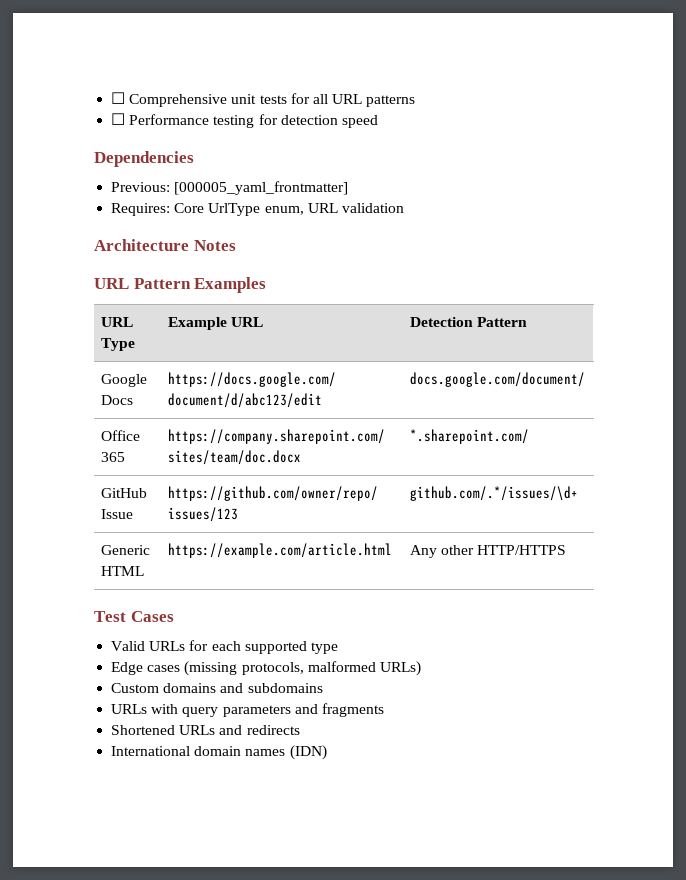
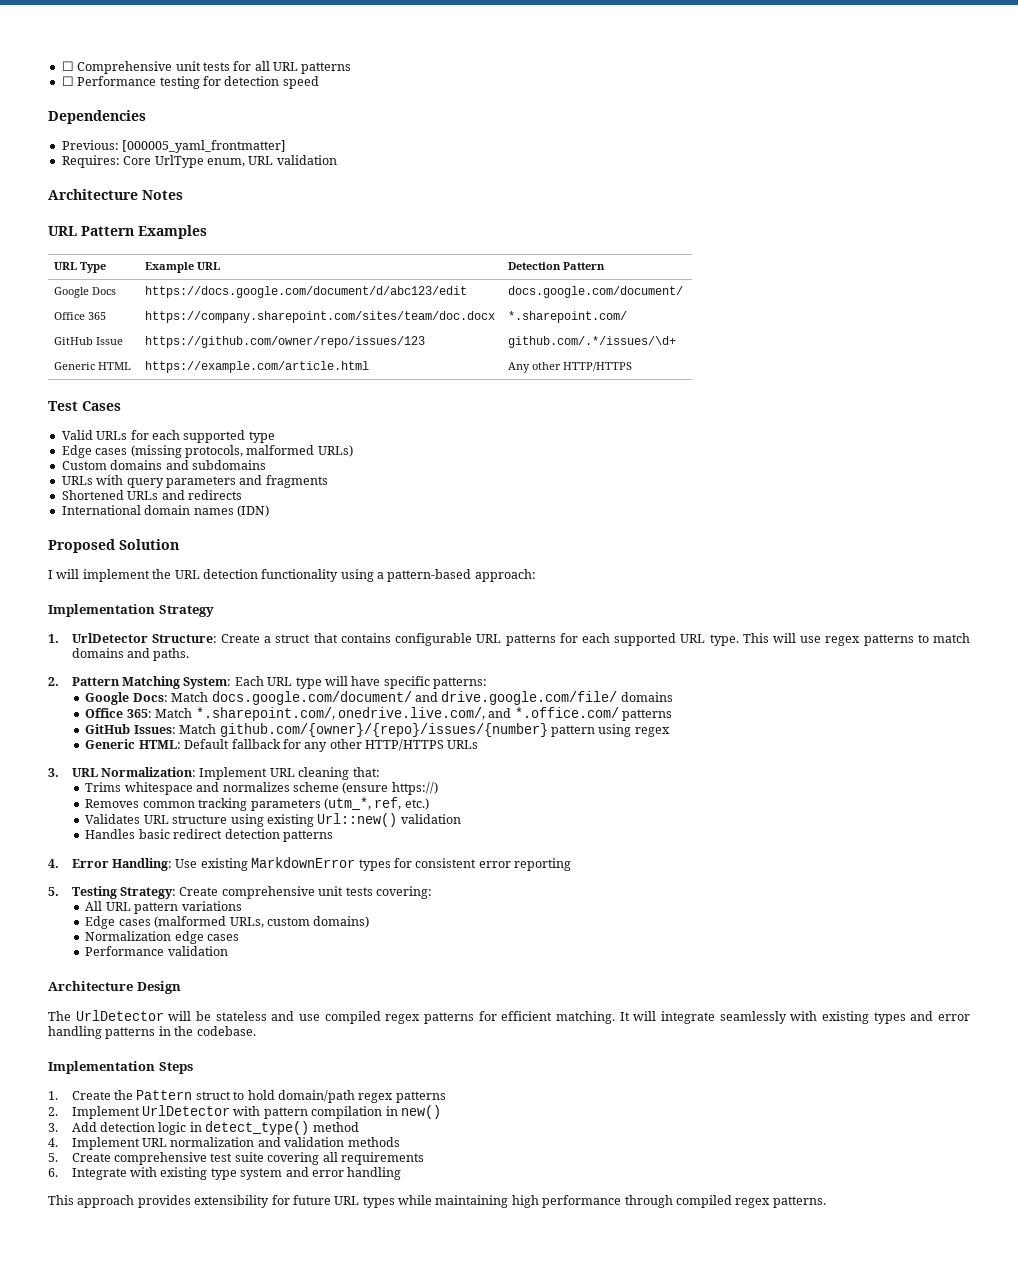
(327, 752) none -> [48,539,179,553] [48,569,536,582] [48,604,214,617] [48,633,971,646] [71,648,190,661] [48,676,488,689] [85,691,673,705] [85,707,673,721] [85,723,670,737] [85,739,479,752] [48,767,380,780] [85,782,438,795] [85,797,429,811] [85,813,461,827] [85,829,333,842] [48,857,572,871] [48,886,432,899] [85,901,242,914] [85,916,370,929] [85,931,240,944] [85,946,228,956] [48,981,181,994] [48,1010,970,1024] [48,1026,256,1039] [48,1061,193,1074] [48,1090,446,1103] [48,1105,441,1119] [48,1121,359,1135] [48,1137,400,1150] [48,1152,424,1165] [48,1167,402,1180] [48,1195,826,1208] // Proposed Solution // I will implement the URL detection functionality using a pattern-based approach: // Implementation Strategy // 1. UrlDetector Structure: Create a struct that contains configurable URL patterns for each supported URL type. This will use regex patterns to match domains and paths. // 2. Pattern Matching System: Each URL type will have specific patterns: // Google Docs: Match docs.google.com/document/ and drive.google.com/file/ domains // Office 365: Match *.sharepoint.com/, onedrive.live.com/, and *.office.com/ patterns // GitHub Issues: Match github.com/{owner}/{repo}/issues/{number} pattern using regex // Generic HTML: Default fallback for any other HTTP/HTTPS URLs // 3. URL Normalization: Implement URL cleaning that: // Trims whitespace and normalizes scheme (ensure https://) // Removes common tracking parameters (utm_*, ref, etc.) // Validates URL structure using existing Url::new() validation // Handles basic redirect detection patterns // 4. Error Handling: Use existing MarkdownError types for consistent error reporting // 5. Testing Strategy: Create comprehensive unit tests covering: // All URL pattern variations // Edge cases (malformed URLs, custom domains) // Normalization edge cases // Performance validation // Architecture Design // The UrlDetector will be stateless and use compiled regex patterns for efficient matching. It will integrate seamlessly with existing types and error handling patterns in the codebase. // Implementation Steps // 1. Create the Pattern struct to hold domain/path regex patterns // 2. Implement UrlDetector with pattern compilation in new() // 3. Add detection logic in detect_type() method // 4. Implement URL normalization and validation methods // 5. Create comprehensive test suite covering all requirements // 6. Integrate with existing type system and error handling // This approach provides extensibility for future URL types while maintaining high performance through compiled regex patterns.

